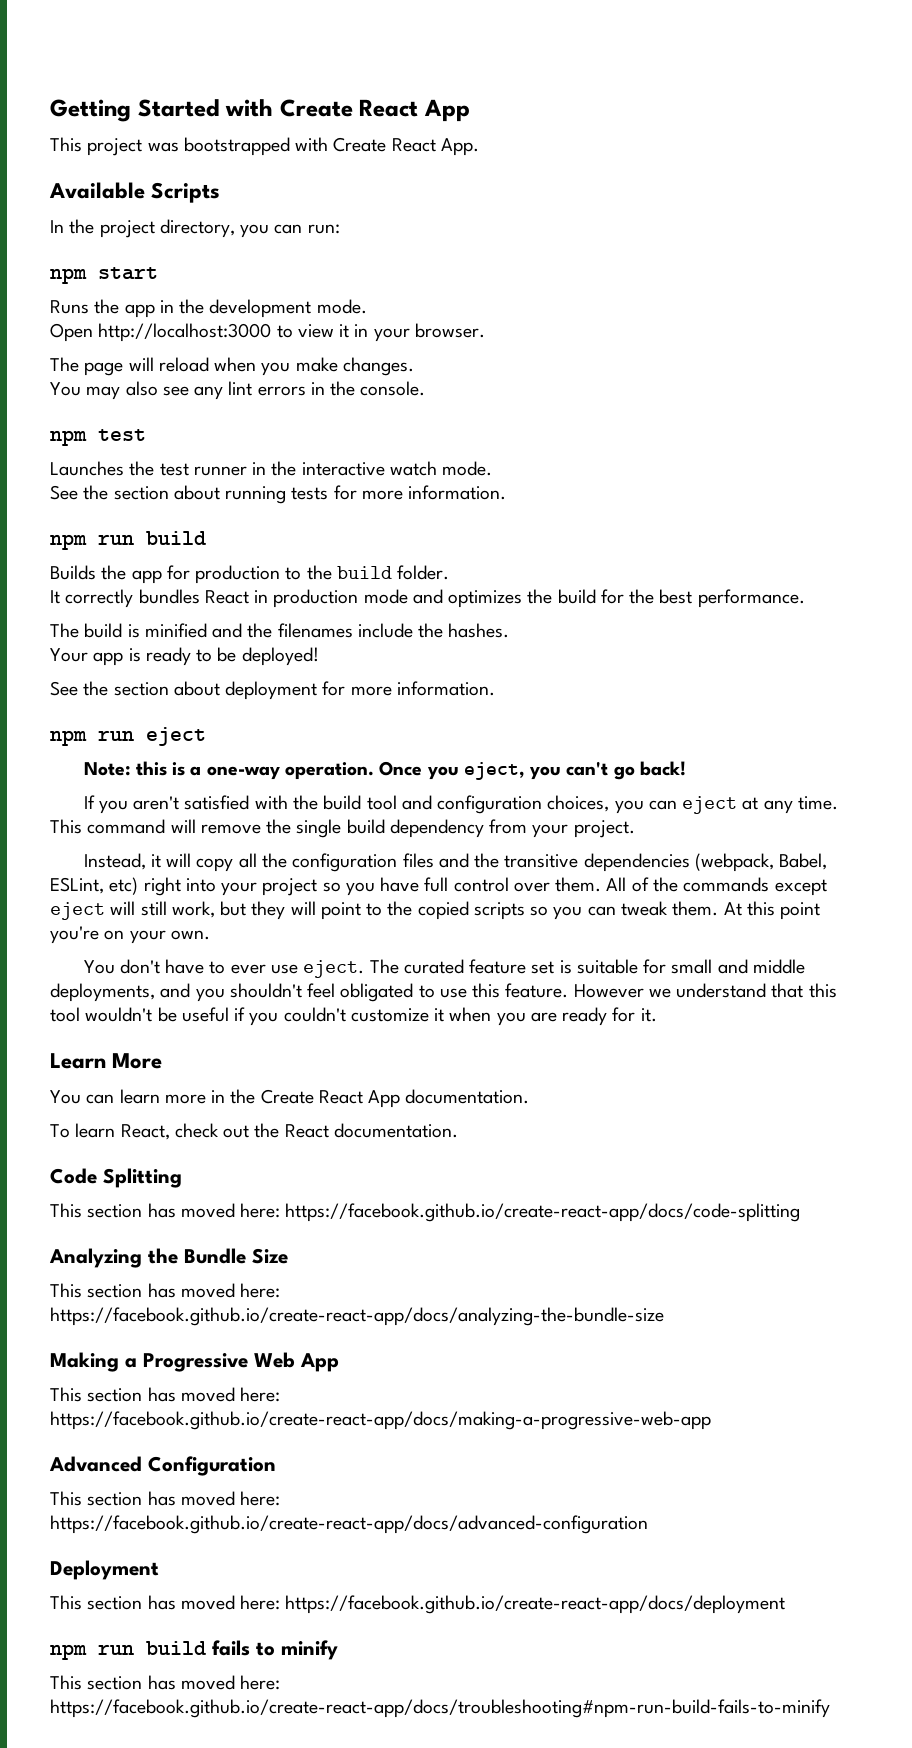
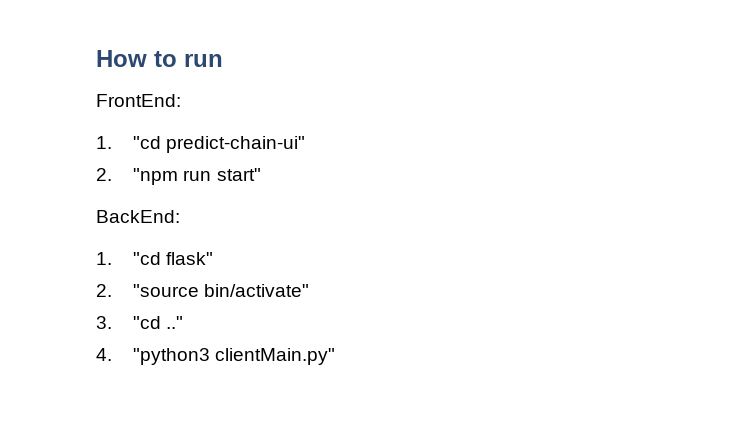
[50,99,471,122] [50,137,479,156] [49,182,221,203] [50,219,340,238] [50,267,158,284] [50,299,367,318] [50,323,485,342] [50,357,414,376] [50,381,426,400] [50,429,146,446] [50,461,493,476] [50,485,507,504] [50,531,206,550] [50,565,450,584] [50,589,805,608] [50,623,510,638] [50,647,319,666] [50,681,495,700] [50,727,206,746] [83,761,686,780] [83,795,838,814] [50,819,635,838] [83,853,828,872] [50,877,827,896] [50,901,821,920] [50,926,210,944] [83,959,805,978] [50,983,837,1002] [50,1007,657,1026] [50,1053,163,1069] [50,1089,530,1108] [50,1123,458,1140] [50,1168,182,1188] [50,1203,801,1222] [49,1248,288,1268] [50,1283,281,1298] [50,1307,664,1326] [50,1352,339,1372] [50,1387,281,1402] [50,1411,711,1430] [49,1456,276,1476] [50,1491,281,1506] [50,1515,648,1534] [50,1560,159,1580] [50,1595,786,1614] [50,1640,338,1660] [50,1675,281,1690] [50,1699,830,1718] Getting Started with Create React App // This project was bootstrapped with Create React App. // Available Scripts // In the project directory, you can run: // npm start // Runs the app in the development mode. // Open http://localhost:3000 to view it in your browser. // The page will reload when you make changes. // You may also see any lint errors in the console. // npm test // Launches the test runner in the interactive watch mode. // See the section about running tests for more information. // npm run build // Builds the app for production to the build folder. // It correctly bundles React in production mode and optimizes the build for the best performance. // The build is minified and the filenames include the hashes. // Your app is ready to be deployed! // See the section about deployment for more information. // npm run eject // Note: this is a one-way operation. Once you eject, you can't go back! // If you aren't satisfied with the build tool and configuration choices, you can eject at any time. This command will remove the single build dependency from your project. // Instead, it will copy all the configuration files and the transitive dependencies (webpack, Babel, ESLint, etc) right into your project so you have full control over them. All of the commands except eject will still work, but they will point to the copied scripts so you can tweak them. At this point you're on your own. // You don't have to ever use eject. The curated feature set is suitable for small and middle deployments, and you shouldn't feel obligated to use this feature. However we understand that this tool wouldn't be useful if you couldn't customize it when you are ready for it. // Learn More // You can learn more in the Create React App documentation. // To learn React, check out the React documentation. // Code Splitting // This section has moved here: https://facebook.github.io/create-react-app/docs/code-splitting // Analyzing the Bundle Size // This section has moved here: https://facebook.github.io/create-react-app/docs/analyzing-the-bundle-size // Making a Progressive Web App // This section has moved here: https://facebook.github.io/create-react-app/docs/making-a-progressive-web-app // Advanced Configuration // This section has moved here: https://facebook.github.io/create-react-app/docs/advanced-configuration // Deployment // This section has moved here: https://facebook.github.io/create-react-app/docs/deployment // npm run build fails to minify // This section has moved here: https://facebook.github.io/create-react-app/docs/troubleshooting#npm-run-build-fails-to-minify -> [96,50,223,67] [96,94,181,107] [96,136,306,153] [96,168,261,185] [96,210,180,223] [96,252,214,265] [96,284,310,297] [96,316,184,329] [96,348,336,365] How to run // FrontEnd: // 1. "cd predict-chain-ui" // 2. "npm run start" // BackEnd: // 1. "cd flask" // 2. "source bin/activate" // 3. "cd .." // 4. "python3 clientMain.py"

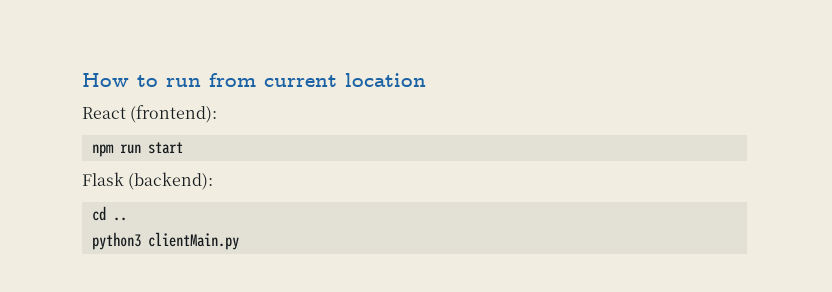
[96,94,181,107] [96,136,306,153] [96,168,261,185] [96,210,180,223] [96,252,214,265] [96,284,310,297] [96,316,184,329] [96,348,336,365] // FrontEnd: // 1. "cd predict-chain-ui" // 2. "npm run start" // BackEnd: // 1. "cd flask" // 2. "source bin/activate" // 3. "cd .." // 4. "python3 clientMain.py" -> [209,73,426,87] [82,105,218,123] [91,142,183,157] [82,172,214,190] [91,206,127,221] [91,232,239,250] from current location // React (frontend): // npm run start // Flask (backend): // cd .. // python3 clientMain.py

